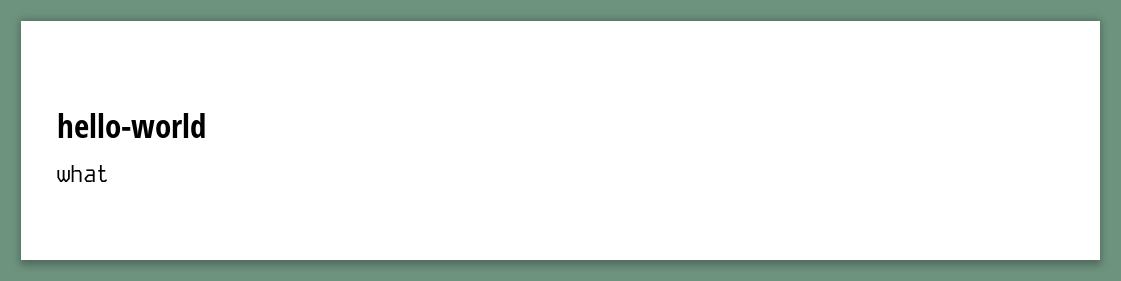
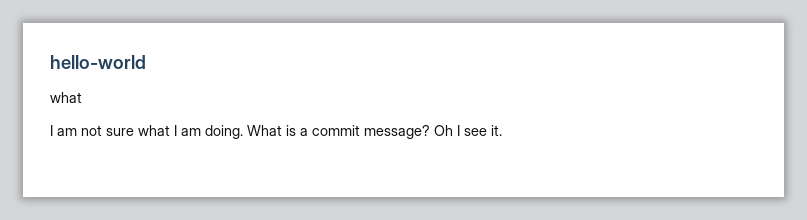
(109, 173) none -> [50,125,502,139] // I am not sure what I am doing. What is a commit message? Oh I see it.

